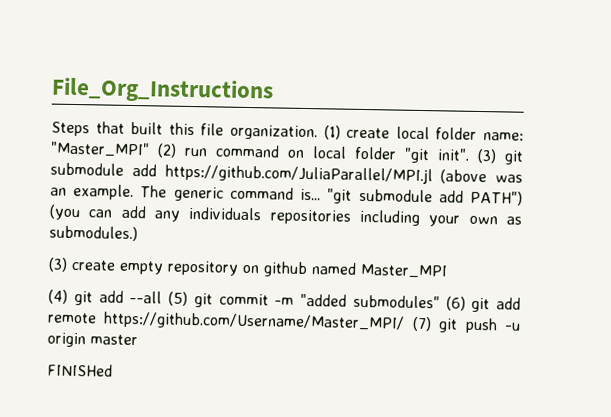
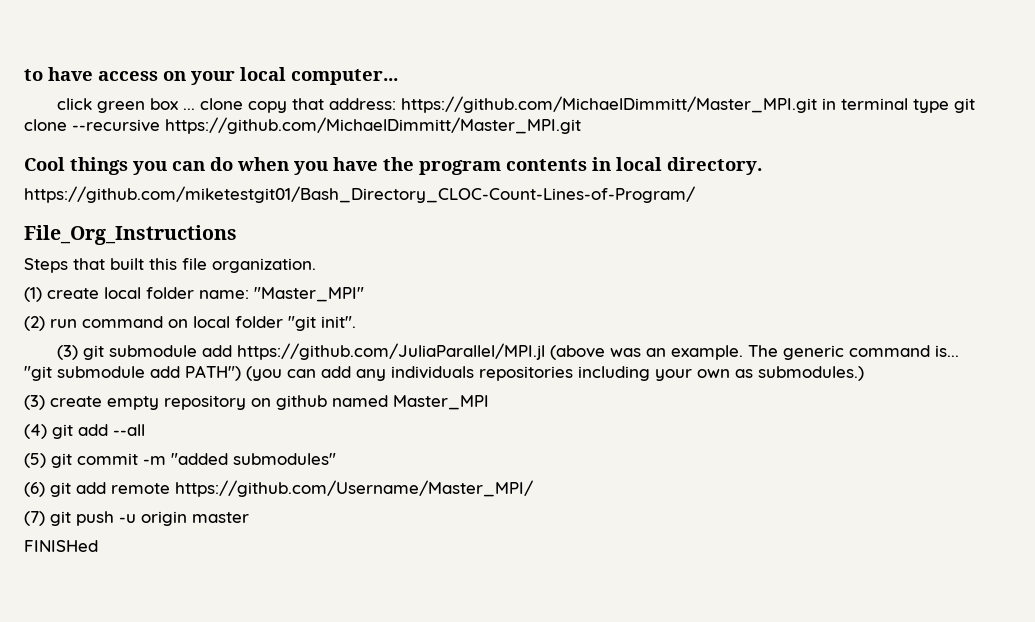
(51, 90) none -> [24,67,398,85] [56,96,975,113] [24,117,581,134] [24,157,762,175] [24,186,695,203] to have access on your local computer... // click green box ... clone copy that address: https://github.com/MichaelDimmitt/Master_MPI.git in terminal type git clone --recursive https://github.com/MichaelDimmitt/Master_MPI.git // Cool things you can do when you have the program contents in local directory. // https://github.com/miketestgit01/Bash_Directory_CLOC-Count-Lines-of-Program/ //
(318, 132) none -> (316, 265) //
(150, 149) none -> (364, 294) //
(470, 154) none -> (356, 322) //
(163, 297) none -> (145, 430) //
(440, 301) none -> (336, 459) //
(406, 321) none -> (533, 488) //

